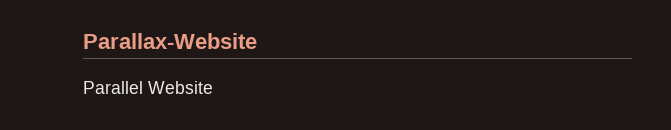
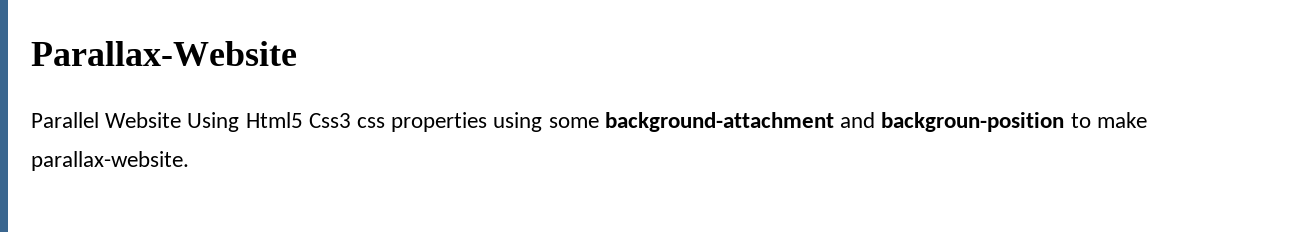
(213, 87) none -> [187,112,1147,132] [31,151,189,171] Using Html5 Css3 css properties using some background-attachment and backgroun-position to make parallax-website.

